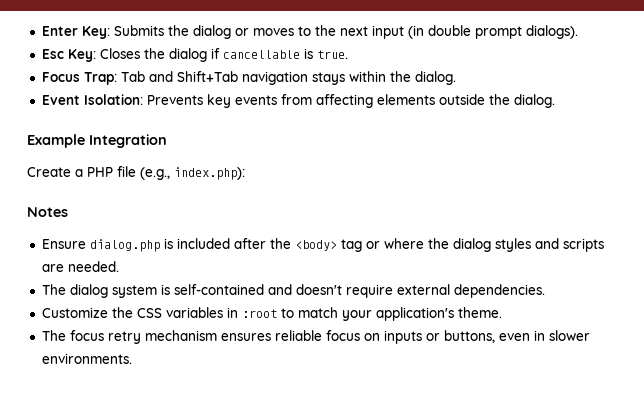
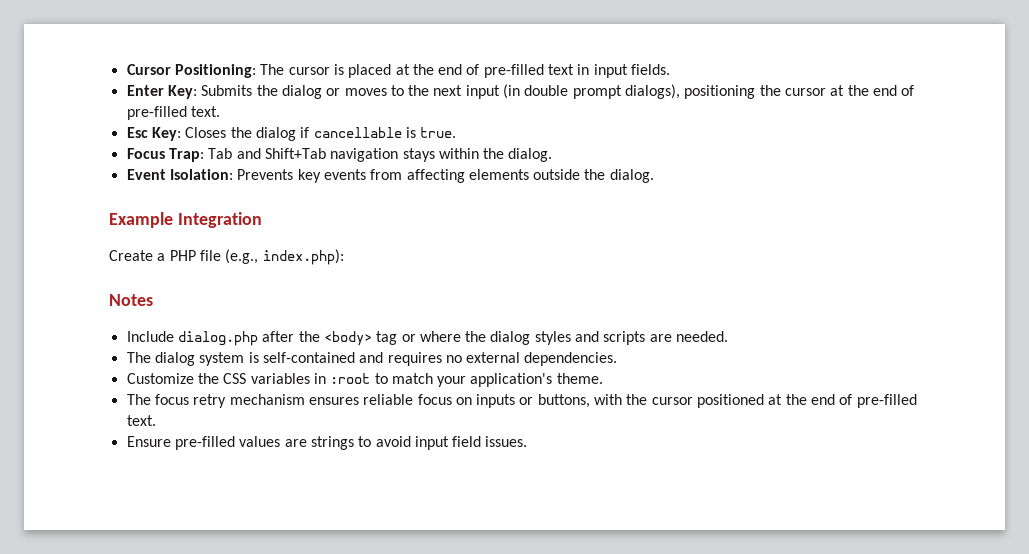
(41, 31) none -> [126,64,671,78] Cursor Positioning: The cursor is placed at the end of pre-filled text in input fields. //
[525,25,578,39] dialogs). -> [625,84,915,99] [126,106,220,120] dialogs), positioning the cursor at the end of pre-filled text.
[41,238,230,252] Ensure dialog.php is included -> [126,331,258,346] Include dialog.php
[295,284,393,298] doesn't require -> [387,352,462,366] requires no
[498,330,590,341] [41,353,132,364] even in slower environments. -> [594,394,917,408] [126,415,156,426] [126,436,528,450] with the cursor positioned at the end of pre-filled text. // Ensure pre-filled values are strings to avoid input field issues.

